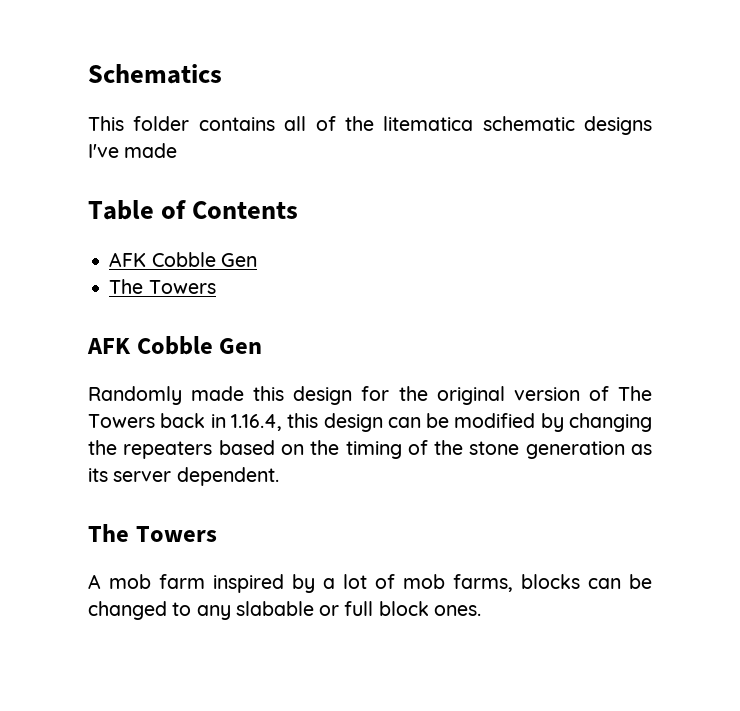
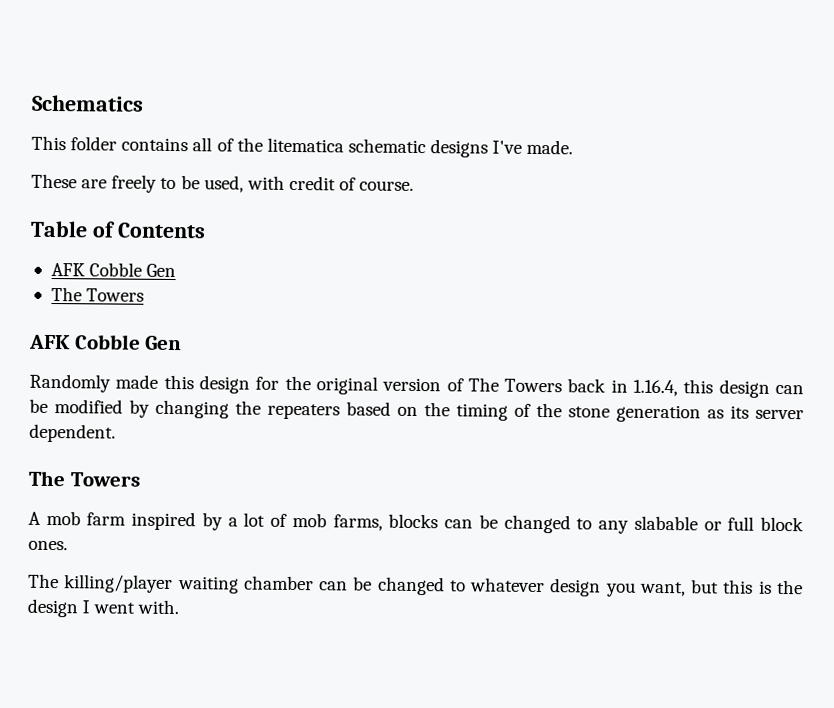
[124,143,178,158] made -> [526,139,574,155] [31,173,415,193] made. // These are freely to be used, with credit of course.
(481, 610) none -> [28,573,803,597] [27,598,180,618] // The killing/player waiting chamber can be changed to whatever design you want, but this is the design I went with.

